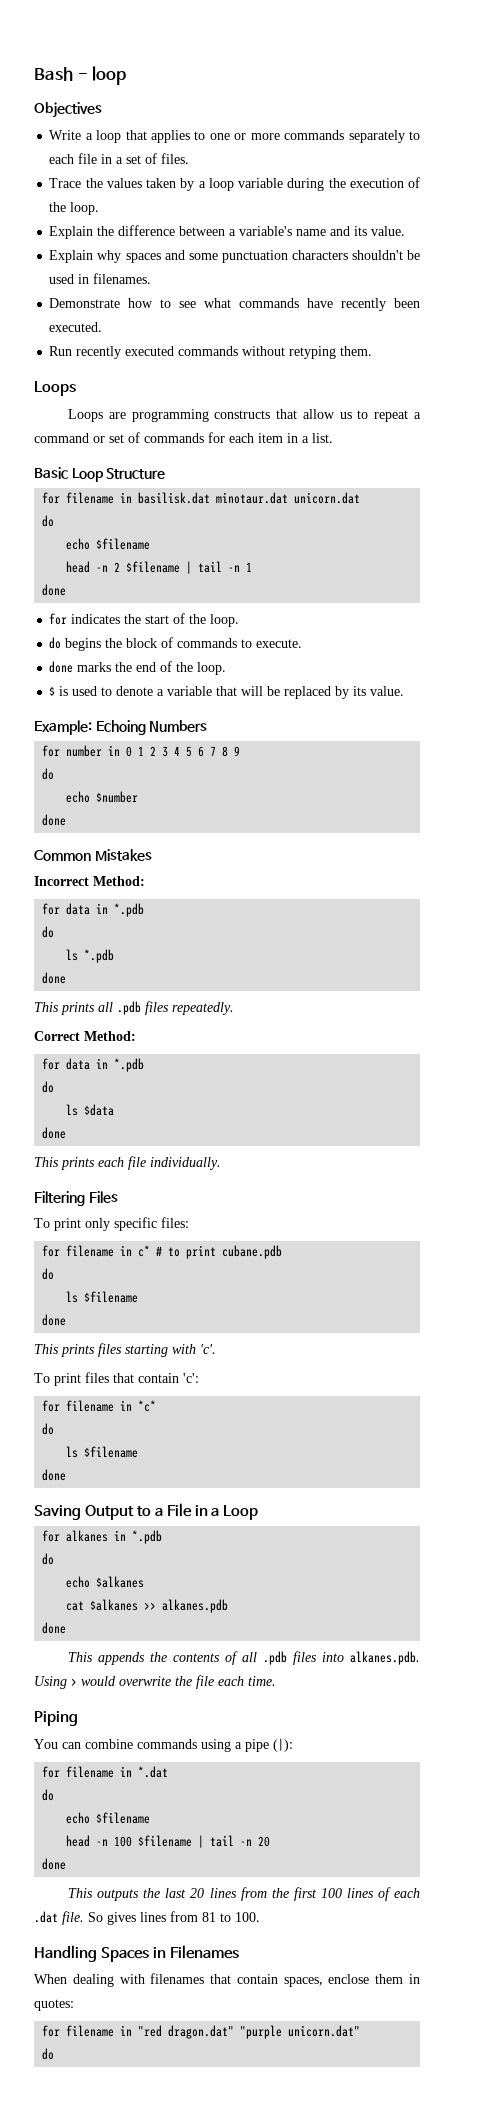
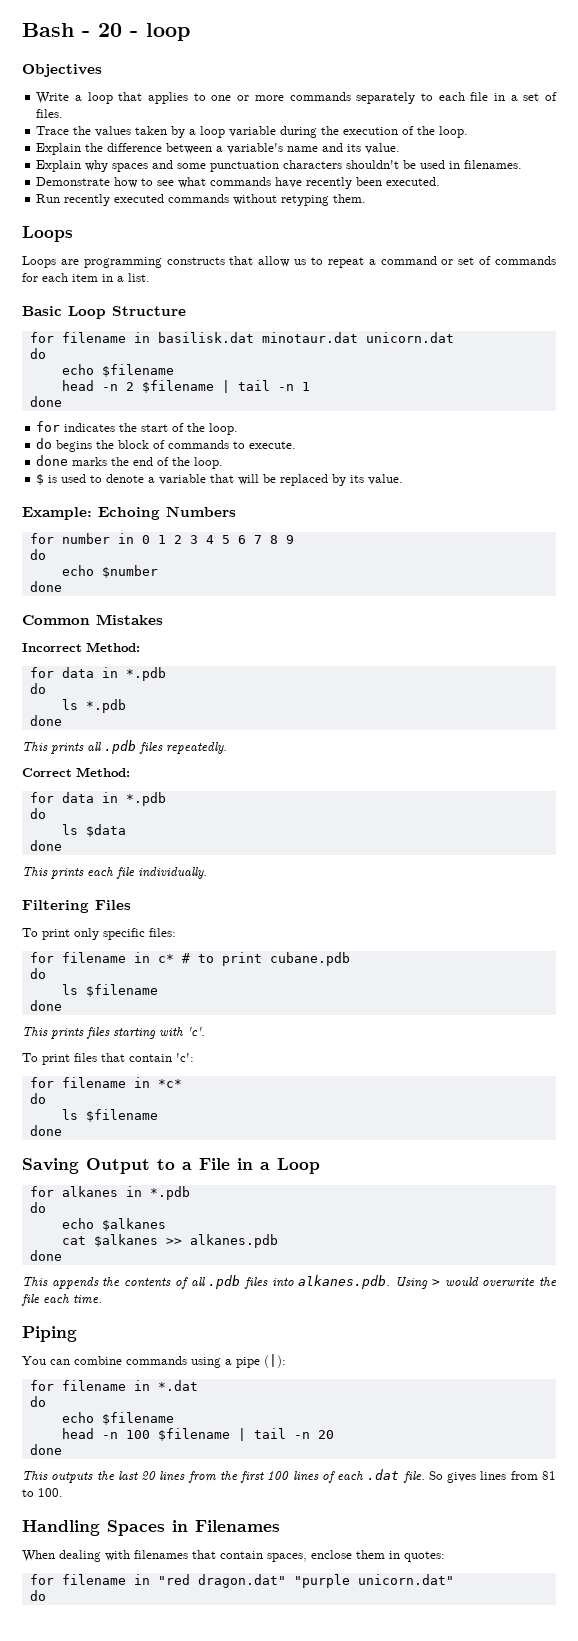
(88, 76) none -> [98,23,138,37] 20 -

